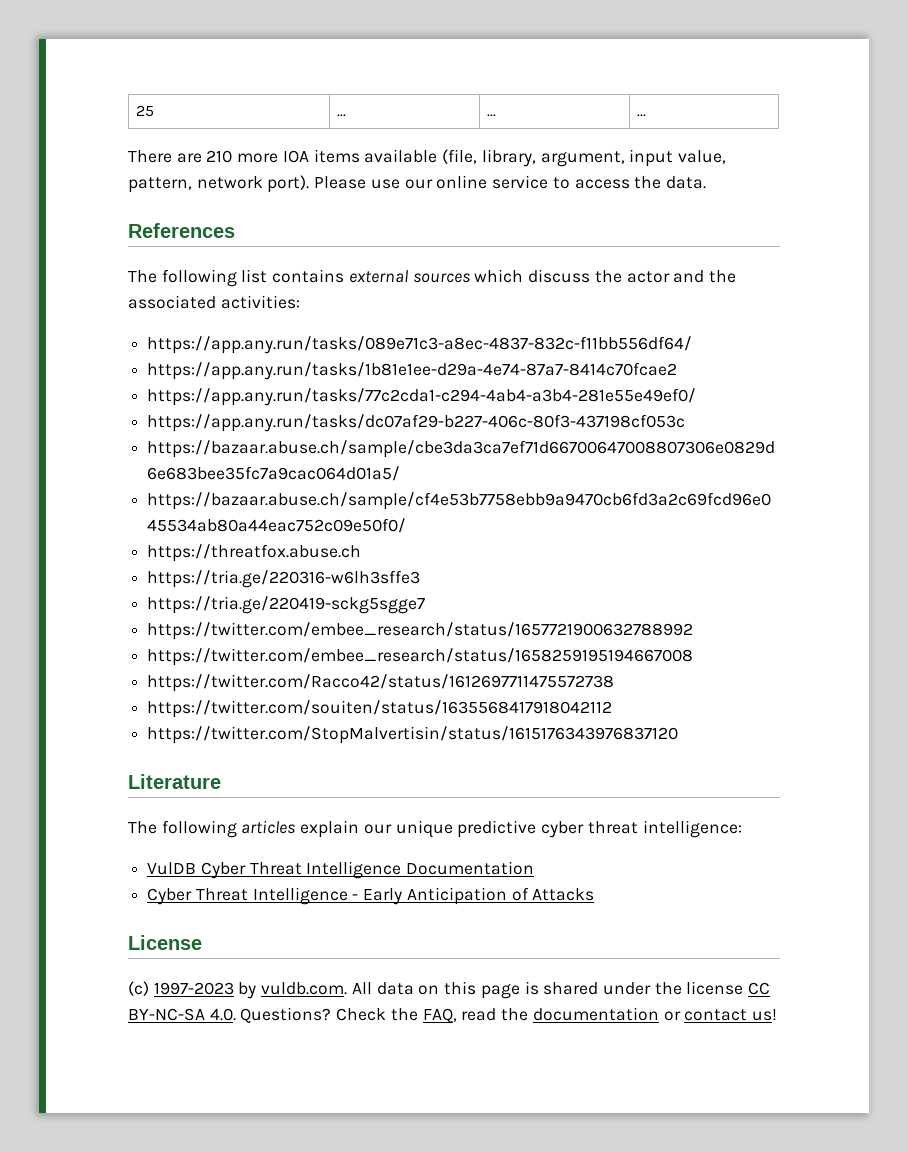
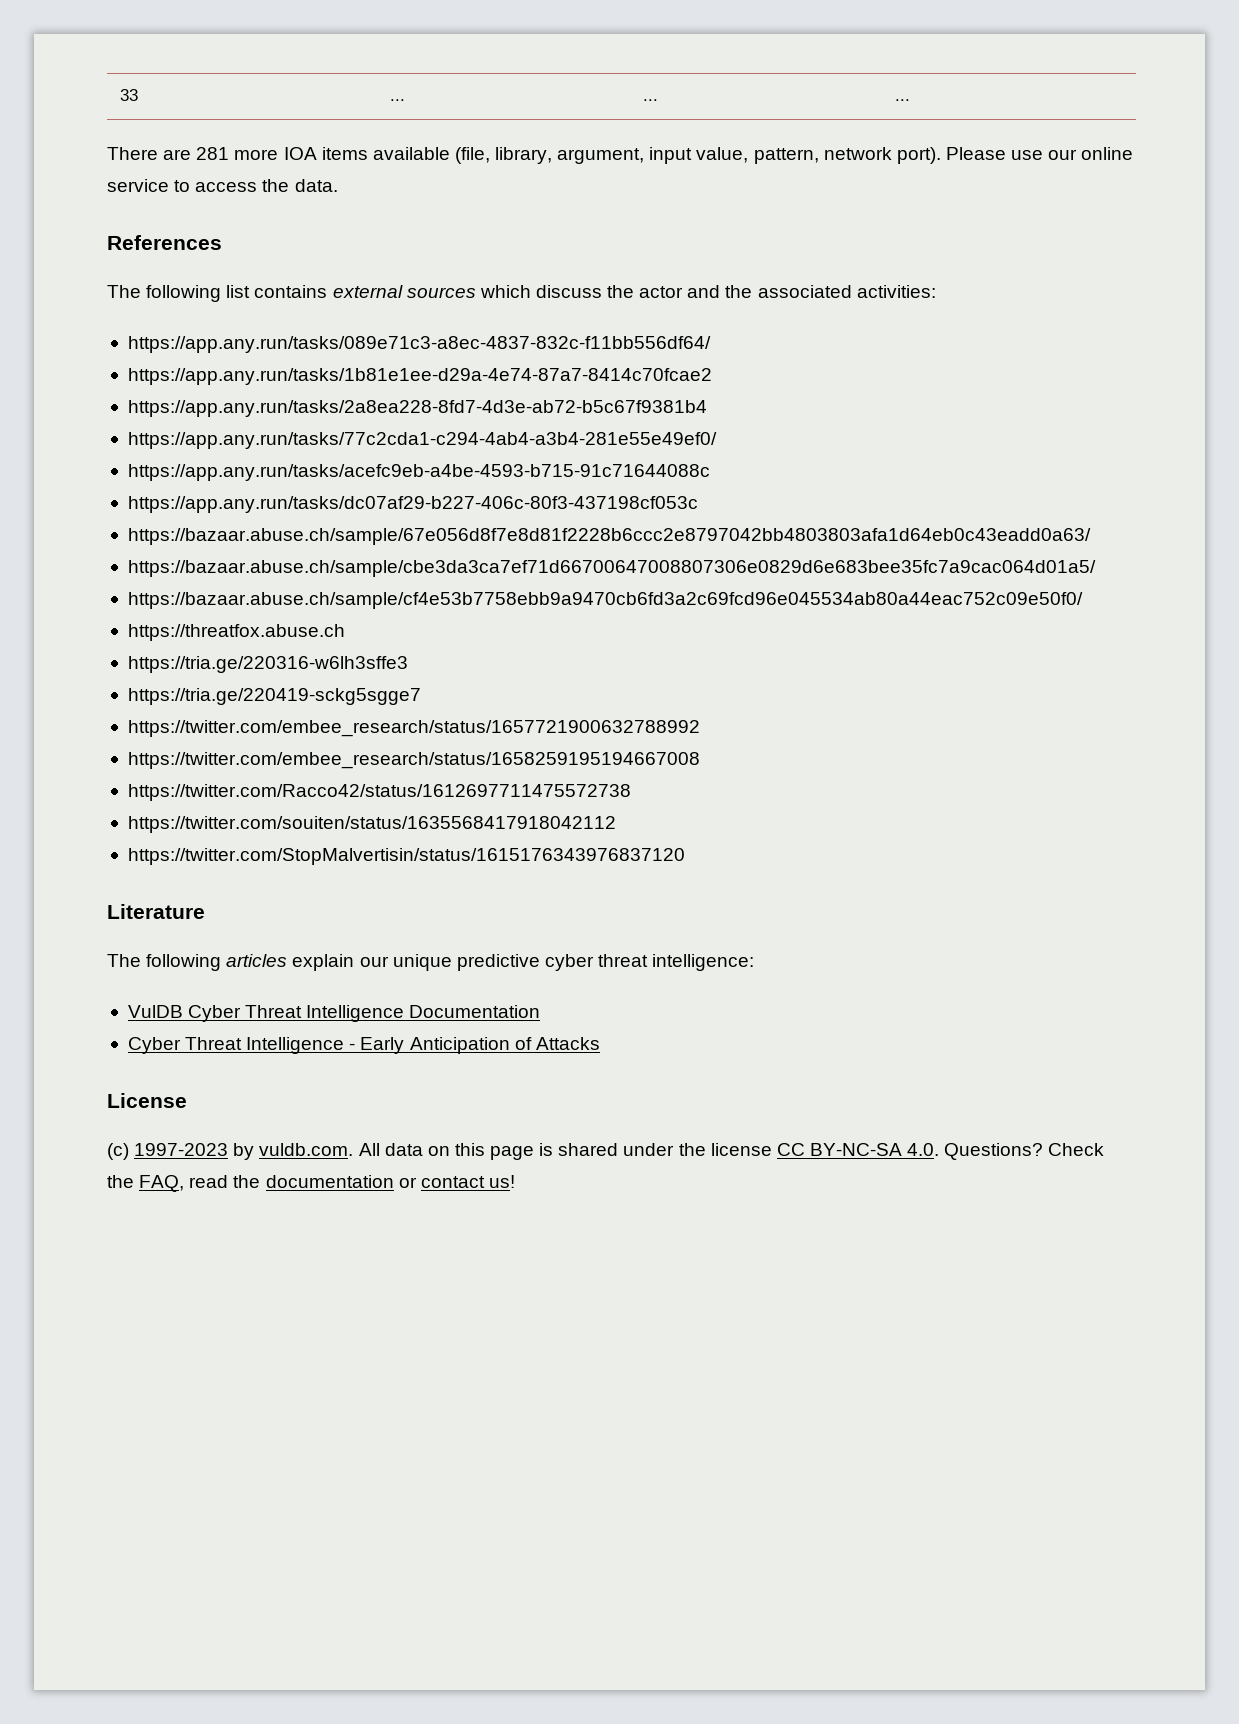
[136,105,155,117] 25 -> [119,89,138,101] 33
[206,150,233,163] 210 -> [196,147,230,160] 281
(678, 371) none -> [127,400,707,417] // https://app.any.run/tasks/2a8ea228-8fd7-4d3e-ab72-b5c67f9381b4
(697, 397) none -> [127,464,710,481] // https://app.any.run/tasks/acefc9eb-a4be-4593-b715-91c71644088c
(686, 423) none -> [127,528,1091,545] // https://bazaar.abuse.ch/sample/67e056d8f7e8d81f2228b6ccc2e8797042bb4803803afa1d64eb0c43eadd0a63/

